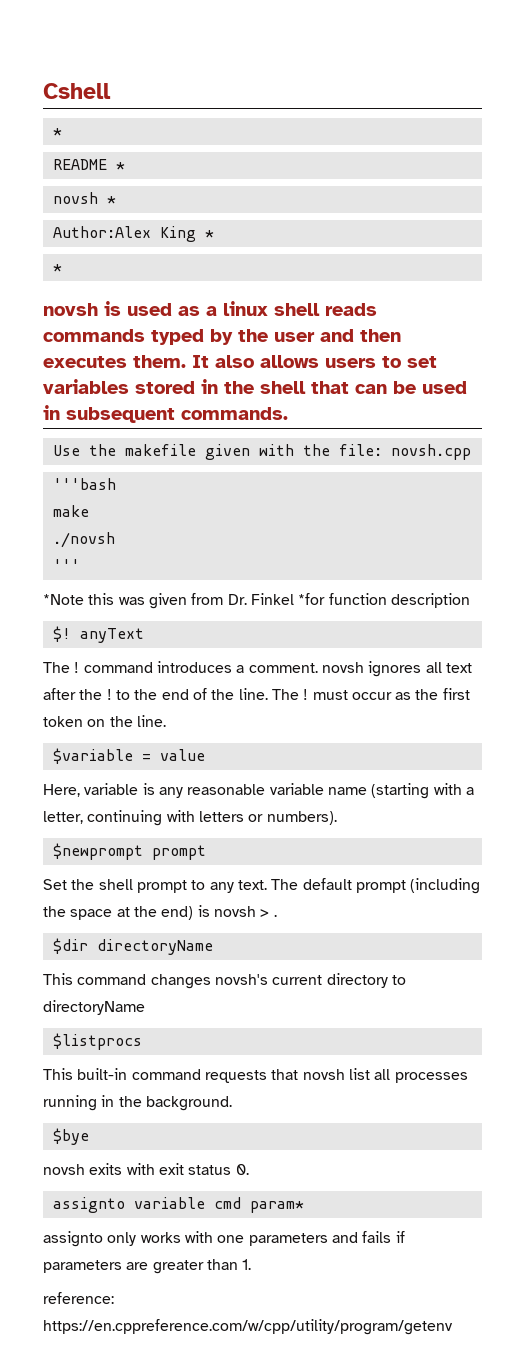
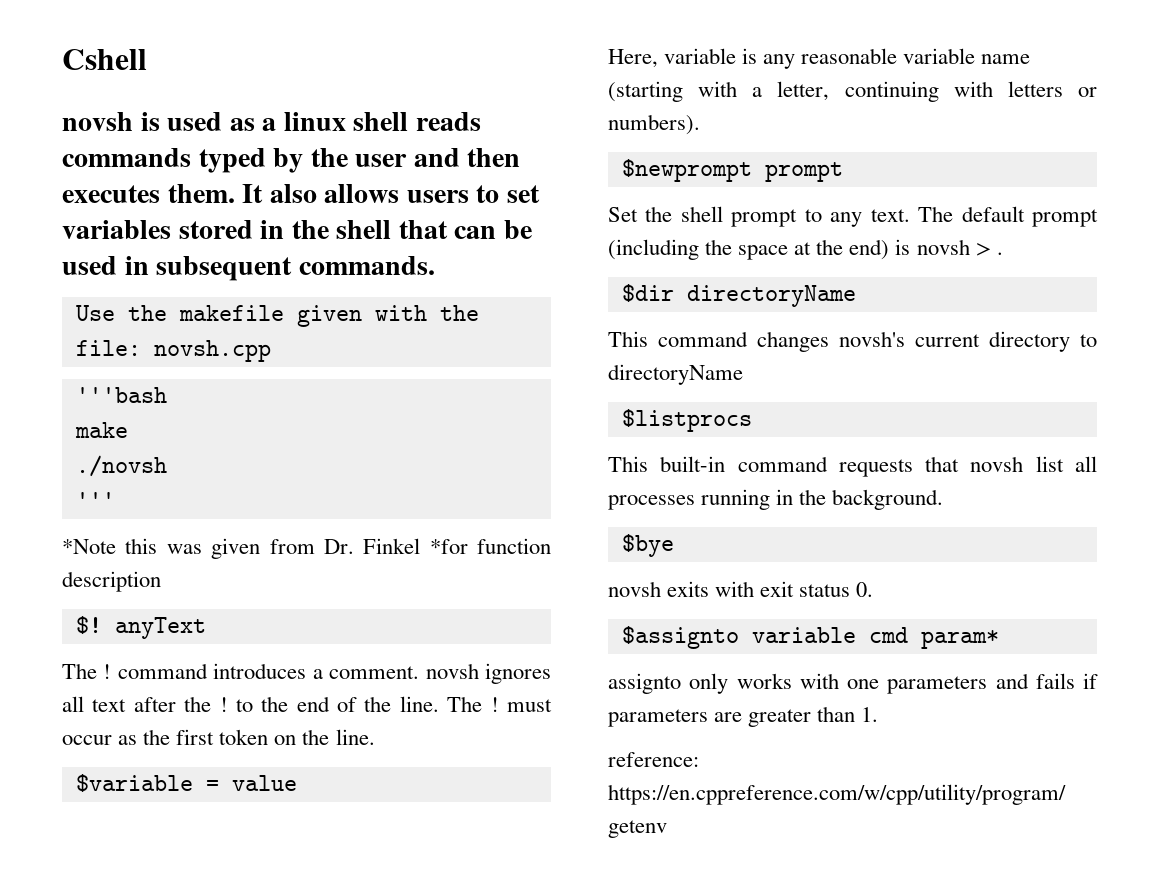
[52,128,62,136] [52,159,125,170] [52,192,116,204] [52,226,214,242] [52,264,62,272] // * // README * // novsh * // Author:Alex King * // * -> (147, 59) none
[52,1197,125,1213] assignto -> [621,626,739,649] $assignto

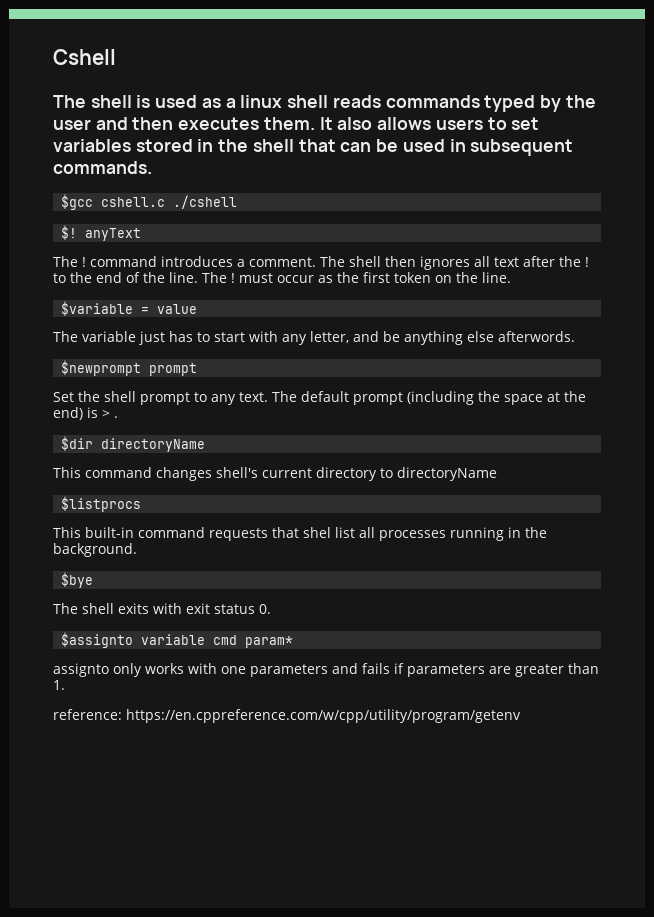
[62,112,133,131] novsh -> [53,95,132,108] The shell
[75,305,479,327] [75,340,271,362] [75,387,167,403] [74,422,128,438] [75,455,167,477] [75,492,115,508] [62,538,551,559] [62,571,161,592] Use the makefile given with the file: novsh.cpp // '''bash // make // ./novsh // ''' // *Note this was given from Dr. Finkel *for function description -> [61,194,238,210] $gcc cshell.c ./cshell
[425,663,479,679] novsh -> [320,256,416,267] The shell then
[608,48,1031,69] [608,81,1097,102] [608,114,700,135] Here, variable is any reasonable variable name (starting with a letter, continuing with letters or numbers). -> [53,331,575,345] The variable just has to start with any letter, and be anything else afterwords.
[916,239,970,255] novsh -> (98, 412) none
[839,331,905,347] novsh's -> [216,467,258,478] shell's
[970,456,1024,472] novsh -> [303,527,331,538] shel
[608,581,661,597] novsh -> [53,603,114,614] The shell

